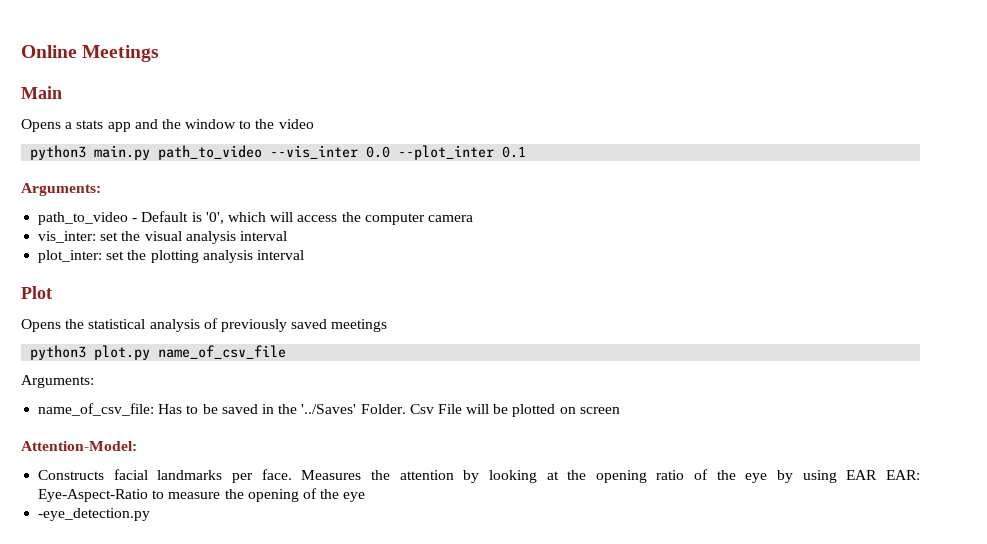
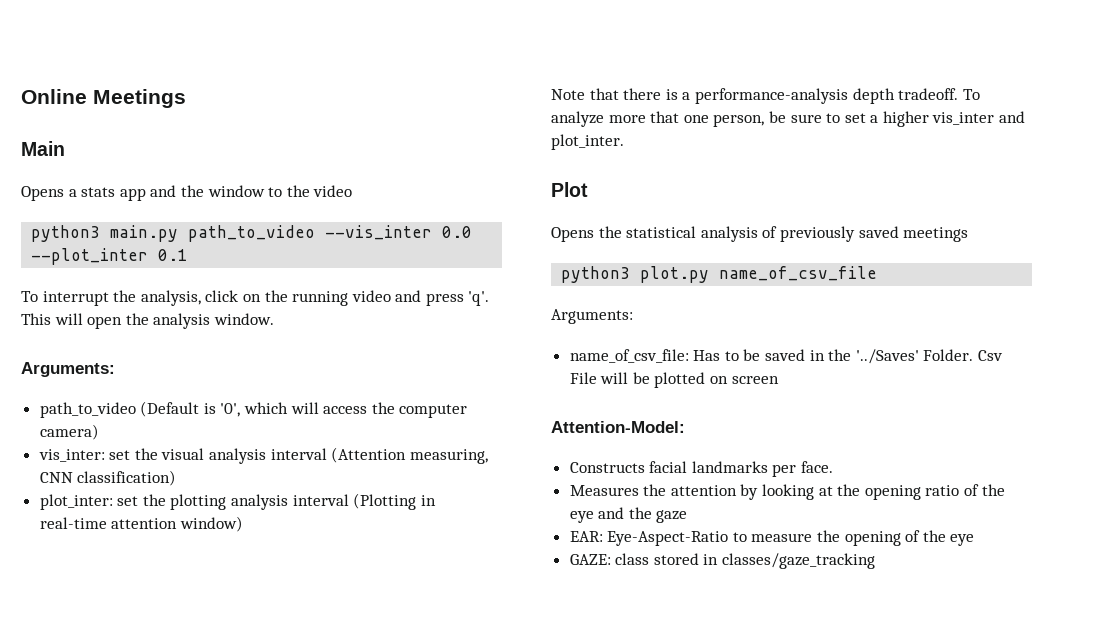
(527, 152) none -> [21,290,490,306] [21,313,274,329] // To interrupt the analysis, click on the running video and press 'q'. This will open the analysis window.
[132,211,189,222] - Default -> [140,401,200,417] (Default
[427,215,473,222] camera -> [39,424,99,440] camera)
(287, 236) none -> [331,447,488,464] [39,470,177,486] (Attention measuring, CNN classification)
(304, 255) none -> [353,493,436,510] [39,516,243,532] [551,88,980,104] [551,111,1026,127] [551,134,624,150] (Plotting in real-time attention window) // Note that there is a performance-analysis depth tradeoff. To analyze more that one person, be sure to set a higher vis_inter and plot_inter.
(292, 474) none -> (834, 467) //
[777,470,878,483] by using EAR -> [598,507,688,523] and the gaze //
[38,508,151,521] -eye_detection.py -> [569,553,876,569] GAZE: class stored in classes/gaze_tracking

